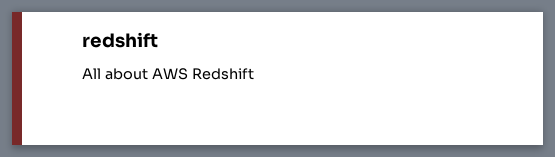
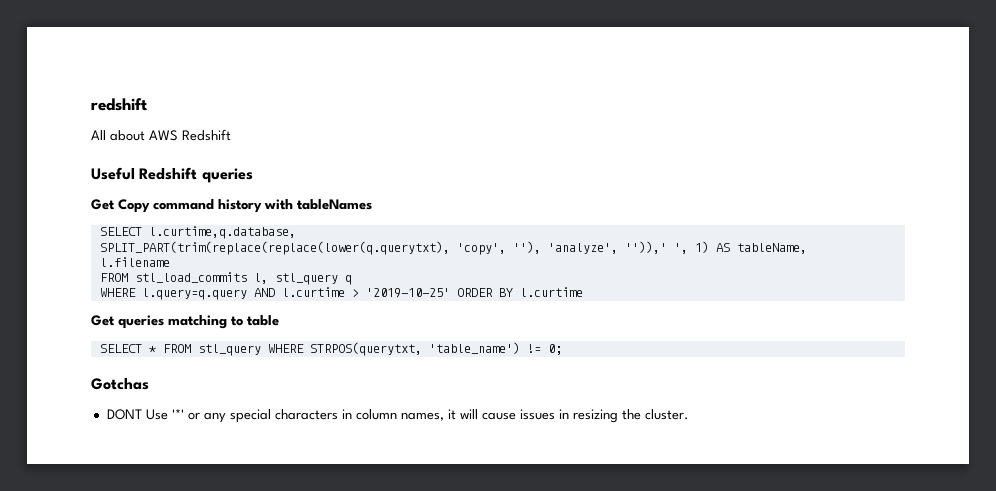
(254, 74) none -> [91,167,253,183] [91,199,372,213] [99,226,296,239] [99,241,807,255] [99,257,170,267] [99,272,352,285] [99,287,583,300] [91,315,279,329] [99,342,562,356] [91,378,149,390] [106,409,689,423] // Useful Redshift queries // Get Copy command history with tableNames // SELECT l.curtime,q.database, // SPLIT_PART(trim(replace(replace(lower(q.querytxt), 'copy', ''), 'analyze', '')),' ', 1) AS tableName, // l.filename // FROM stl_load_commits l, stl_query q // WHERE l.query=q.query AND l.curtime > '2019-10-25' ORDER BY l.curtime // Get queries matching to table // SELECT * FROM stl_query WHERE STRPOS(querytxt, 'table_name') != 0; // Gotchas // DONT Use '*' or any special characters in column names, it will cause issues in resizing the cluster.

